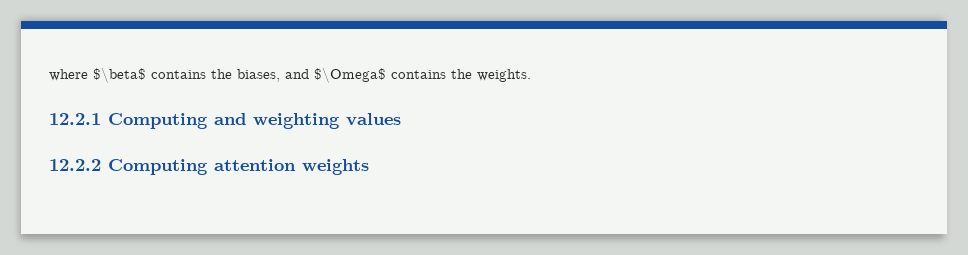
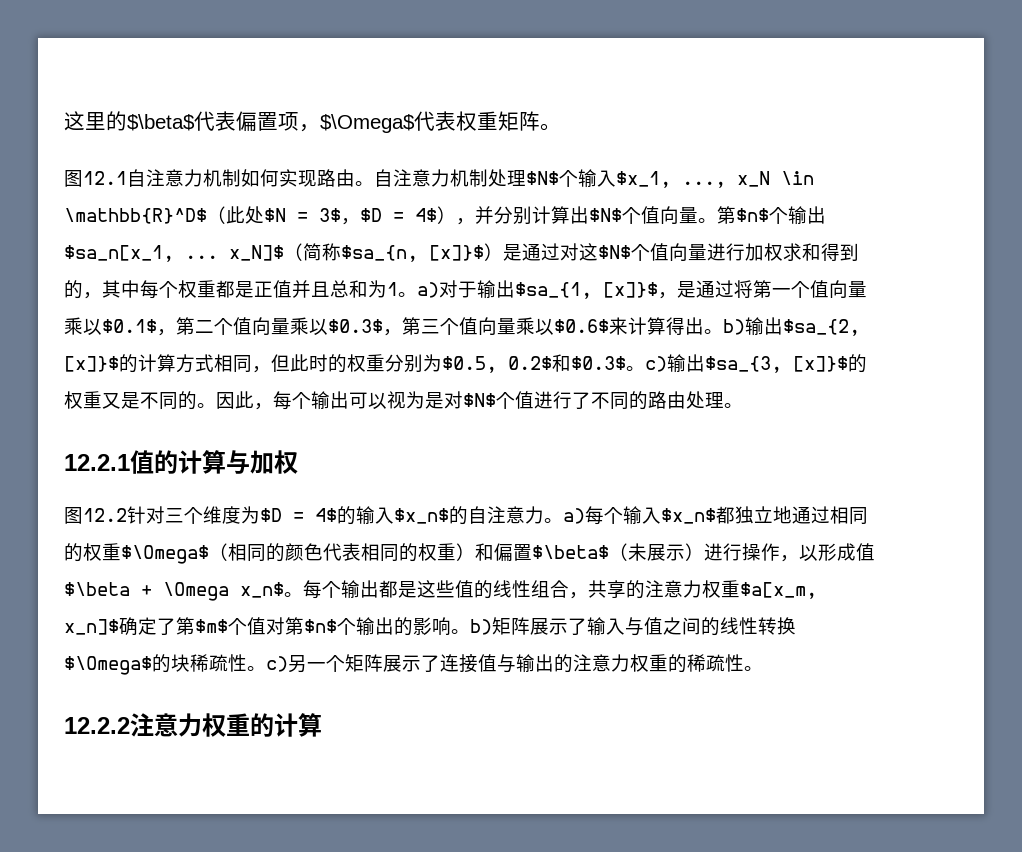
[49,67,531,83] [49,113,401,129] [49,159,369,175] where $\beta$ contains the biases, and $\Omega$ contains the weights. // 12.2.1 Computing and weighting values // 12.2.2 Computing attention weights -> [64,111,561,133] [64,169,814,188] [64,206,826,225] [64,243,859,262] [64,280,867,299] [64,317,860,336] [64,354,867,373] [64,391,743,410] [64,450,298,474] [64,506,868,525] [64,543,875,564] [64,580,817,601] [64,617,796,636] [64,654,763,675] [64,713,322,737] 这里的$\beta$代表偏置项，$\Omega$代表权重矩阵。 // 图12.1自注意力机制如何实现路由。自注意力机制处理$N$个输入$x_1, ..., x_N \in \mathbb{R}^D$（此处$N = 3$，$D = 4$），并分别计算出$N$个值向量。第$n$个输出$sa_n[x_1, ... x_N]$（简称$sa_{n, [x]}$）是通过对这$N$个值向量进行加权求和得到的，其中每个权重都是正值并且总和为1。a)对于输出$sa_{1, [x]}$，是通过将第一个值向量乘以$0.1$，第二个值向量乘以$0.3$，第三个值向量乘以$0.6$来计算得出。b)输出$sa_{2, [x]}$的计算方式相同，但此时的权重分别为$0.5, 0.2$和$0.3$。c)输出$sa_{3, [x]}$的权重又是不同的。因此，每个输出可以视为是对$N$个值进行了不同的路由处理。 // 12.2.1值的计算与加权 // 图12.2针对三个维度为$D = 4$的输入$x_n$的自注意力。a)每个输入$x_n$都独立地通过相同的权重$\Omega$（相同的颜色代表相同的权重）和偏置$\beta$（未展示）进行操作，以形成值$\beta + \Omega x_n$。每个输出都是这些值的线性组合，共享的注意力权重$a[x_m, x_n]$确定了第$m$个值对第$n$个输出的影响。b)矩阵展示了输入与值之间的线性转换$\Omega$的块稀疏性。c)另一个矩阵展示了连接值与输出的注意力权重的稀疏性。 // 12.2.2注意力权重的计算

